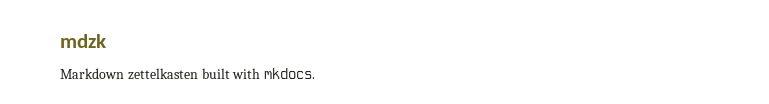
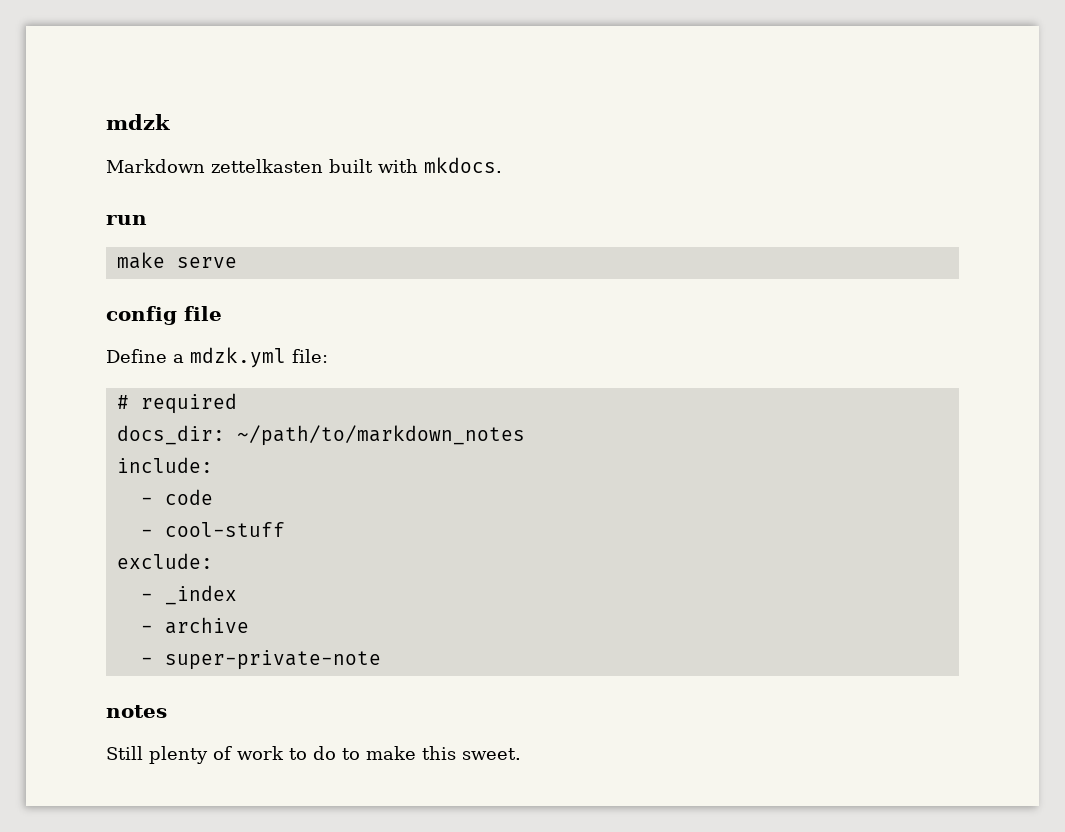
(316, 73) none -> [106,215,147,225] [116,252,237,269] [106,306,222,325] [106,347,328,368] [116,393,237,414] [116,425,525,446] [116,457,213,473] [140,489,213,505] [140,522,285,537] [116,553,213,569] [140,585,237,605] [140,617,249,634] [140,650,381,670] [106,705,167,718] [106,746,521,764] // run // make serve // config file // Define a mdzk.yml file: // # required // docs_dir: ~/path/to/markdown_notes // include: // - code // - cool-stuff // exclude: // - _index // - archive // - super-private-note // notes // Still plenty of work to do to make this sweet.

